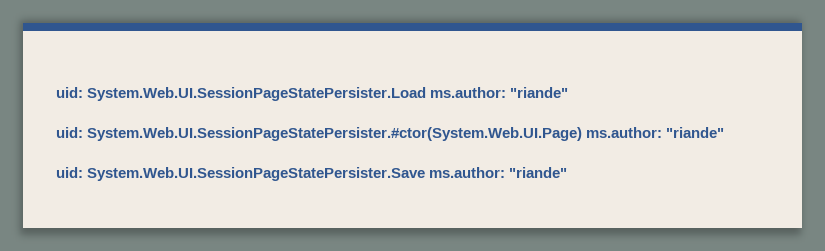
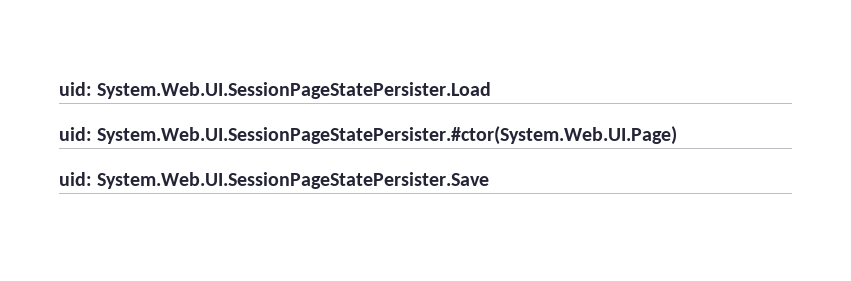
[430,87,569,98] ms.author: "riande" -> (492, 90) none
[586,127,725,138] ms.author: "riande" -> (678, 135) none
[429,167,568,178] ms.author: "riande" -> (490, 180) none

